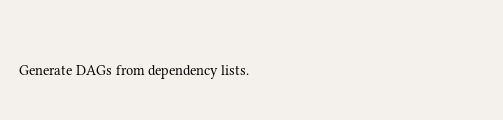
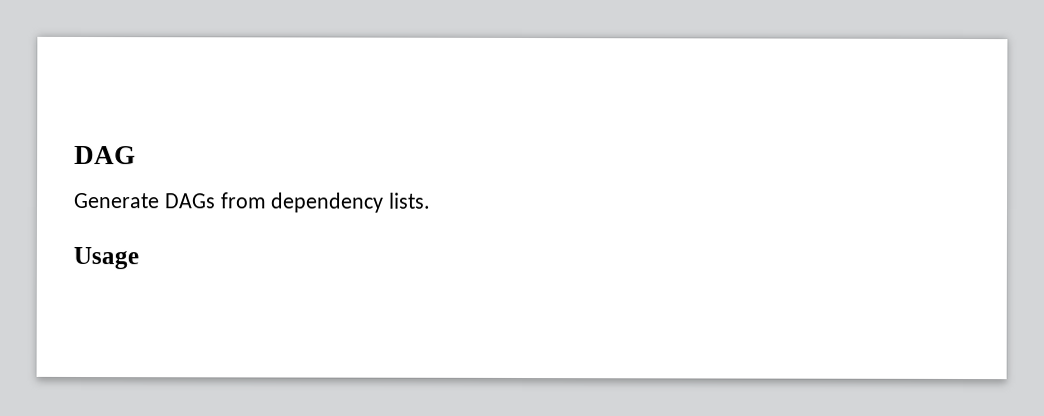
(19, 70) none -> [74,145,136,165] DAG //
(249, 70) none -> [73,246,139,270] // Usage

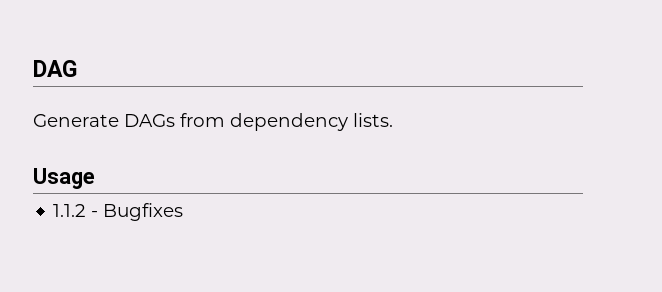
(139, 258) none -> [53,203,184,221] // 1.1.2 - Bugfixes

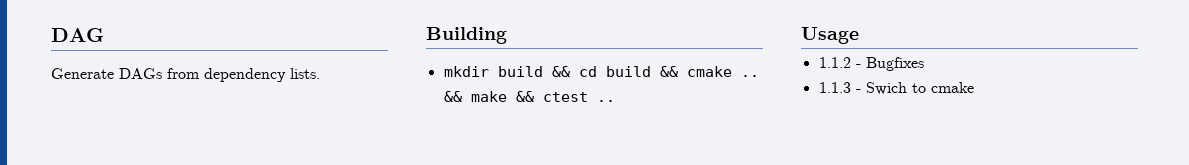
(393, 120) none -> [426,27,507,44] [443,66,759,77] [443,91,615,102] // Building // mkdir build && cd build && cmake .. && make && ctest ..
(184, 212) none -> [818,82,974,95] // 1.1.3 - Swich to cmake

